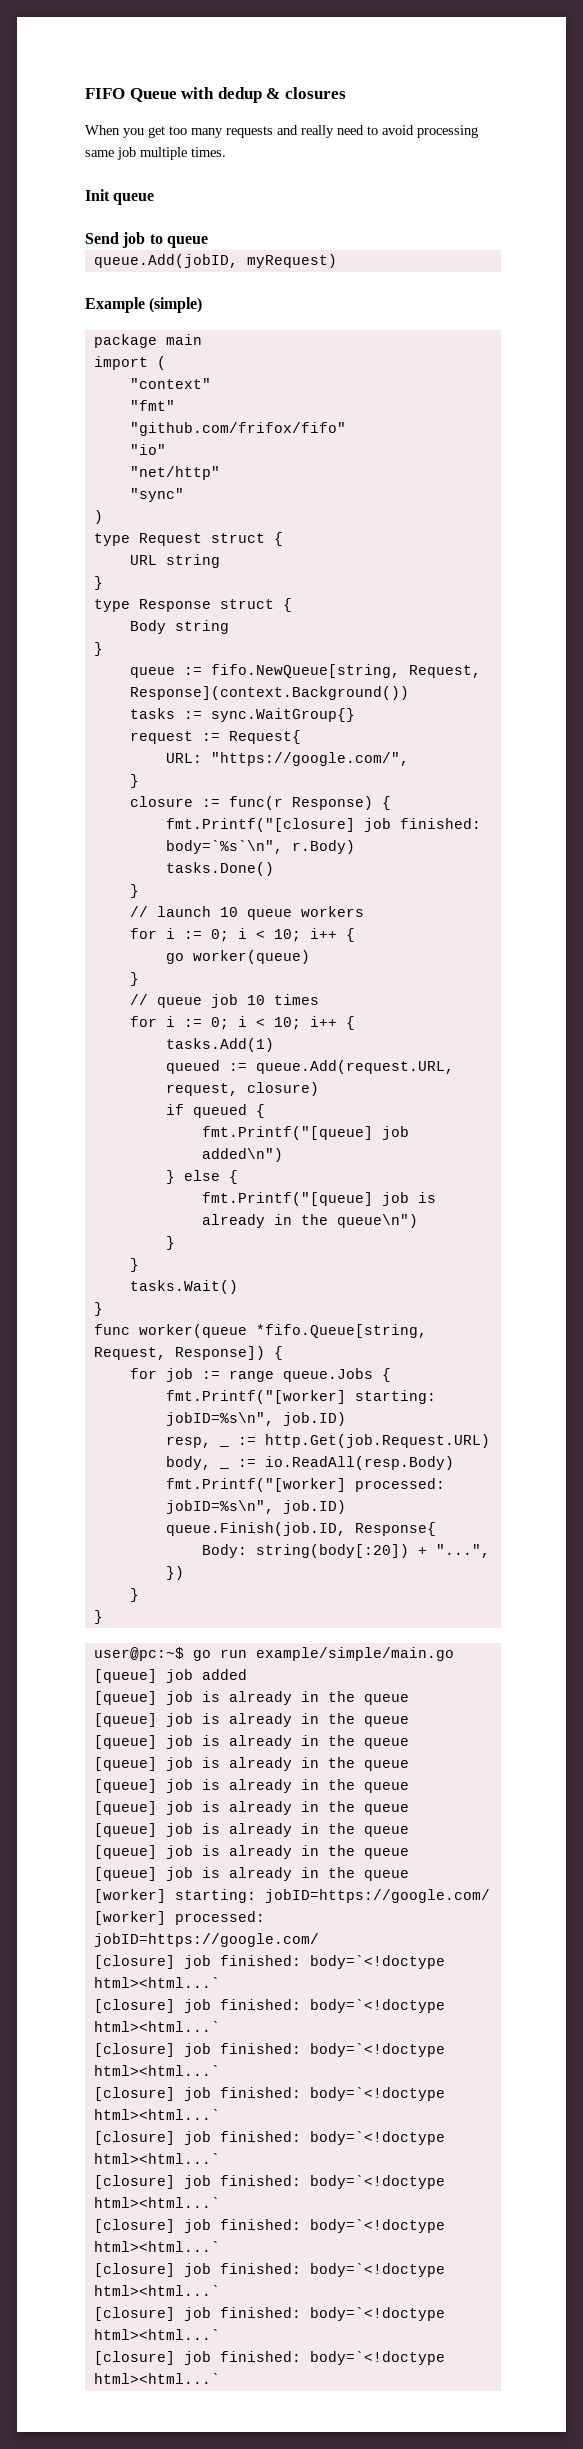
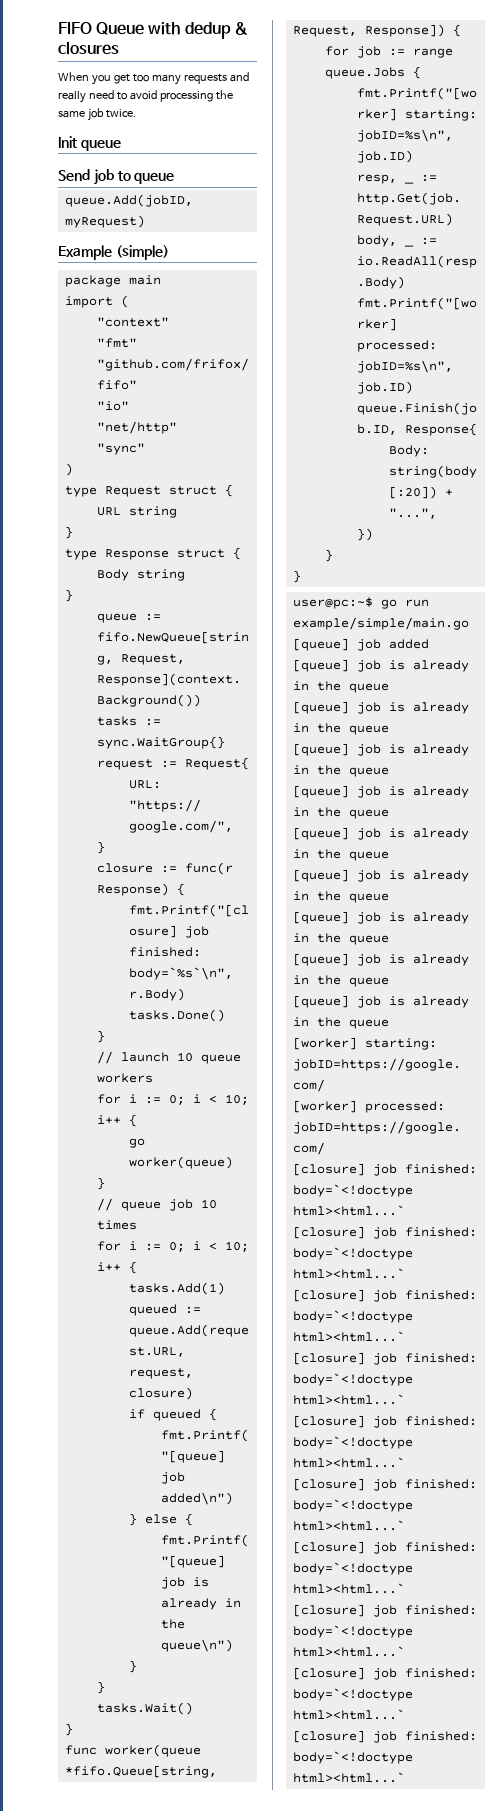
(478, 131) none -> [215,90,233,100] the
[140,147,226,160] multiple times. -> [105,109,136,118] twice.

